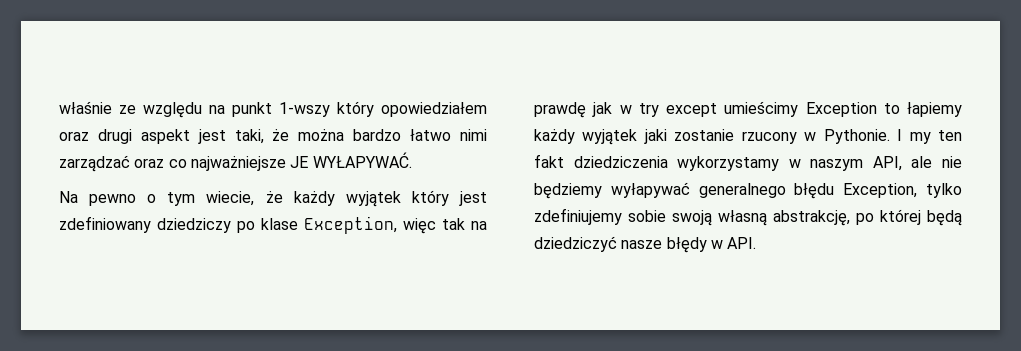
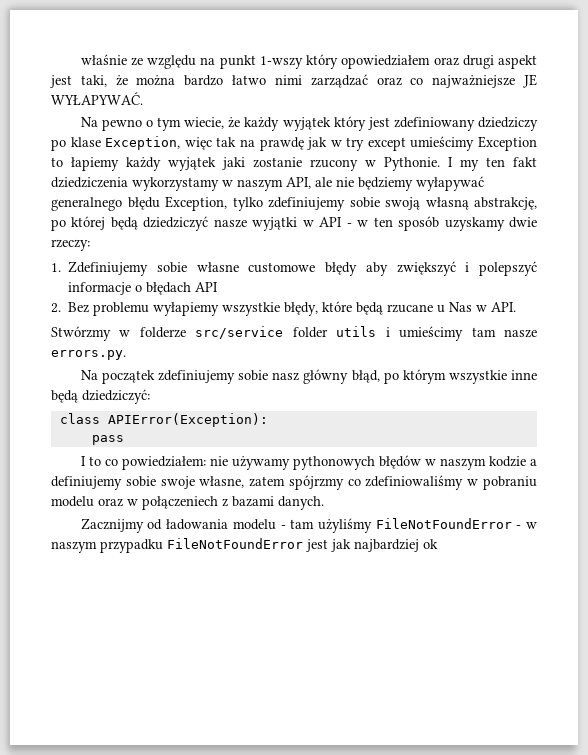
[666,237,757,253] błędy w API. -> [252,216,537,231] [51,239,90,251] [51,261,537,276] [68,282,219,295] [51,301,517,316] [51,326,538,341] [51,350,126,360] [80,369,537,384] [51,389,150,404] [59,413,268,427] [91,435,124,445] [80,455,537,470] [51,475,537,490] [51,496,324,510] [80,518,538,533] [51,538,438,553] wyjątki w API - w ten sposób uzyskamy dwie rzeczy: // 1. Zdefiniujemy sobie własne customowe błędy aby zwiększyć i polepszyć informacje o błędach API // 2. Bez problemu wyłapiemy wszystkie błędy, które będą rzucane u Nas w API. // Stwórzmy w folderze src/service folder utils i umieścimy tam nasze errors.py. // Na początek zdefiniujemy sobie nasz główny błąd, po którym wszystkie inne będą dziedziczyć: // class APIError(Exception): // pass // I to co powiedziałem: nie używamy pythonowych błędów w naszym kodzie a definiujemy sobie swoje własne, zatem spójrzmy co zdefiniowaliśmy w pobraniu modelu oraz w połączeniech z bazami danych. // Zacznijmy od ładowania modelu - tam użyliśmy FileNotFoundError - w naszym przypadku FileNotFoundError jest jak najbardziej ok

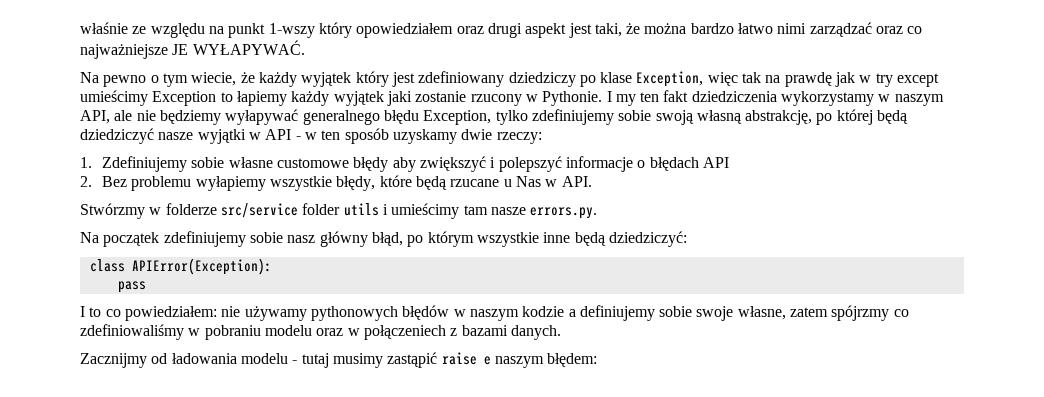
[290,518,538,533] [51,538,438,553] tam użyliśmy FileNotFoundError - w naszym przypadku FileNotFoundError jest jak najbardziej ok -> [301,352,598,368] tutaj musimy zastąpić raise e naszym błędem:

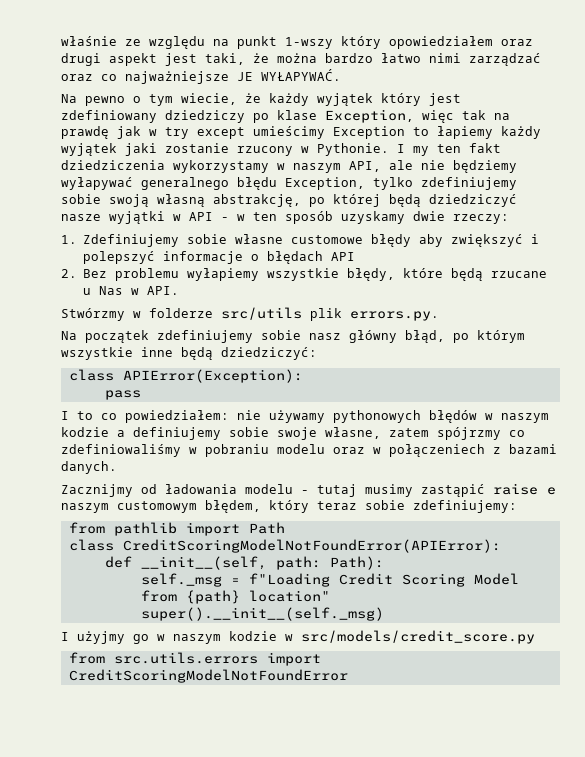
[220,203,526,219] src/service folder utils i umieścimy tam nasze -> [221,307,342,321] src/utils plik
[547,353,598,367] błędem: -> [117,500,517,513] [68,522,285,536] [68,539,501,553] [104,556,384,570] [140,573,519,587] [140,590,330,604] [140,607,384,621] [61,630,535,644] [68,652,321,666] [68,669,348,683] customowym błędem, który teraz sobie zdefiniujemy: // from pathlib import Path // class CreditScoringModelNotFoundError(APIError): // def __init__(self, path: Path): // self._msg = f"Loading Credit Scoring Model from {path} location" super().__init__(self._msg) // I użyjmy go w naszym kodzie w src/models/credit_score.py // from src.utils.errors import CreditScoringModelNotFoundError

